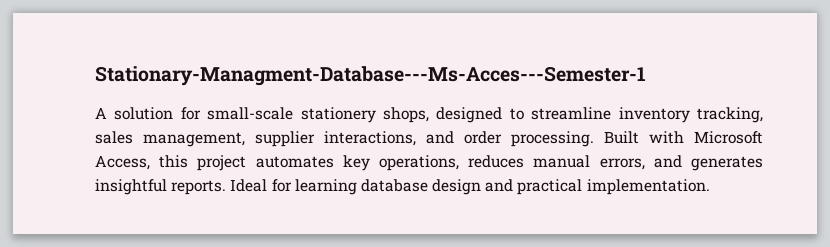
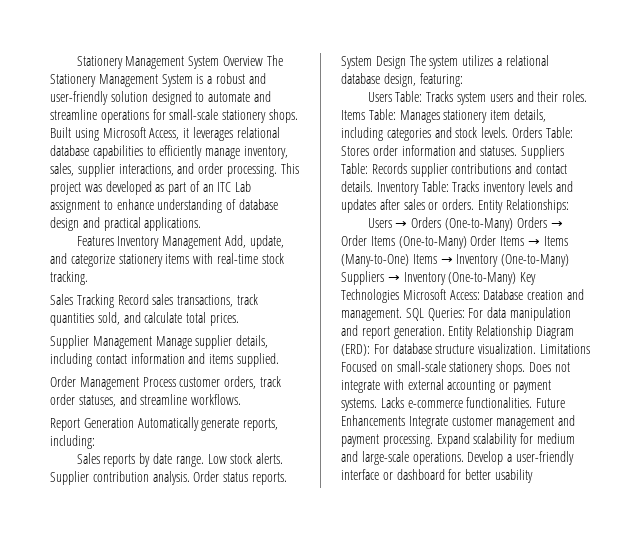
[95,66,646,86] [95,107,763,123] [95,131,245,147] Stationary-Managment-Database---Ms-Acces---Semester-1 // A solution for small-scale stationery shops, designed to streamline inventory tracking, sales management, -> [76,55,283,69] [50,73,266,87] [50,91,271,105] [50,109,298,123] [50,127,280,141] [50,145,288,159] [50,163,74,176] Stationery Management System Overview The Stationery Management System is a robust and user-friendly solution designed to automate and streamline operations for small-scale stationery shops. Built using Microsoft Access, it leverages relational database capabilities to efficiently manage inventory, sales,
[604,131,763,144] [95,155,763,171] [95,179,710,195] Built with Microsoft Access, this project automates key operations, reduces manual errors, and generates insightful reports. Ideal for learning database design and practical implementation. -> [280,163,299,174] [50,181,252,195] [50,199,278,213] [50,217,202,231] [76,235,284,249] [50,253,284,267] [50,271,88,285] [50,294,258,308] [50,312,239,326] [50,335,269,349] [50,353,279,367] [50,376,281,390] [50,394,242,407] [50,417,279,431] [50,435,95,449] [76,453,284,467] [50,471,287,485] [341,55,549,69] [341,73,463,87] [367,91,588,105] [341,109,546,123] [341,127,573,141] [341,145,564,159] [341,163,567,177] [341,181,573,195] [341,199,569,213] [367,217,563,231] [341,235,568,249] [341,254,570,267] [341,271,537,285] [341,289,584,303] [341,307,571,321] [341,325,574,339] [341,343,590,356] [341,361,570,375] [341,379,551,393] [341,397,566,411] [341,415,576,429] [341,433,575,447] [341,451,574,465] [341,469,533,483] This project was developed as part of an ITC Lab assignment to enhance understanding of database design and practical applications. // Features Inventory Management Add, update, and categorize stationery items with real-time stock tracking. // Sales Tracking Record sales transactions, track quantities sold, and calculate total prices. // Supplier Management Manage supplier details, including contact information and items supplied. // Order Management Process customer orders, track order statuses, and streamline workflows. // Report Generation Automatically generate reports, including: // Sales reports by date range. Low stock alerts. Supplier contribution analysis. Order status reports. System Design The system utilizes a relational database design, featuring: // Users Table: Tracks system users and their roles. Items Table: Manages stationery item details, including categories and stock levels. Orders Table: Stores order information and statuses. Suppliers Table: Records supplier contributions and contact details. Inventory Table: Tracks inventory levels and updates after sales or orders. Entity Relationships: // Users → Orders (One-to-Many) Orders → Order Items (One-to-Many) Order Items → Items (Many-to-One) Items → Inventory (One-to-Many) Suppliers → Inventory (One-to-Many) Key Technologies Microsoft Access: Database creation and management. SQL Queries: For data manipulation and report generation. Entity Relationship Diagram (ERD): For database structure visualization. Limitations Focused on small-scale stationery shops. Does not integrate with external accounting or payment systems. Lacks e-commerce functionalities. Future Enhancements Integrate customer management and payment processing. Expand scalability for medium and large-scale operations. Develop a user-friendly interface or dashboard for better usability

